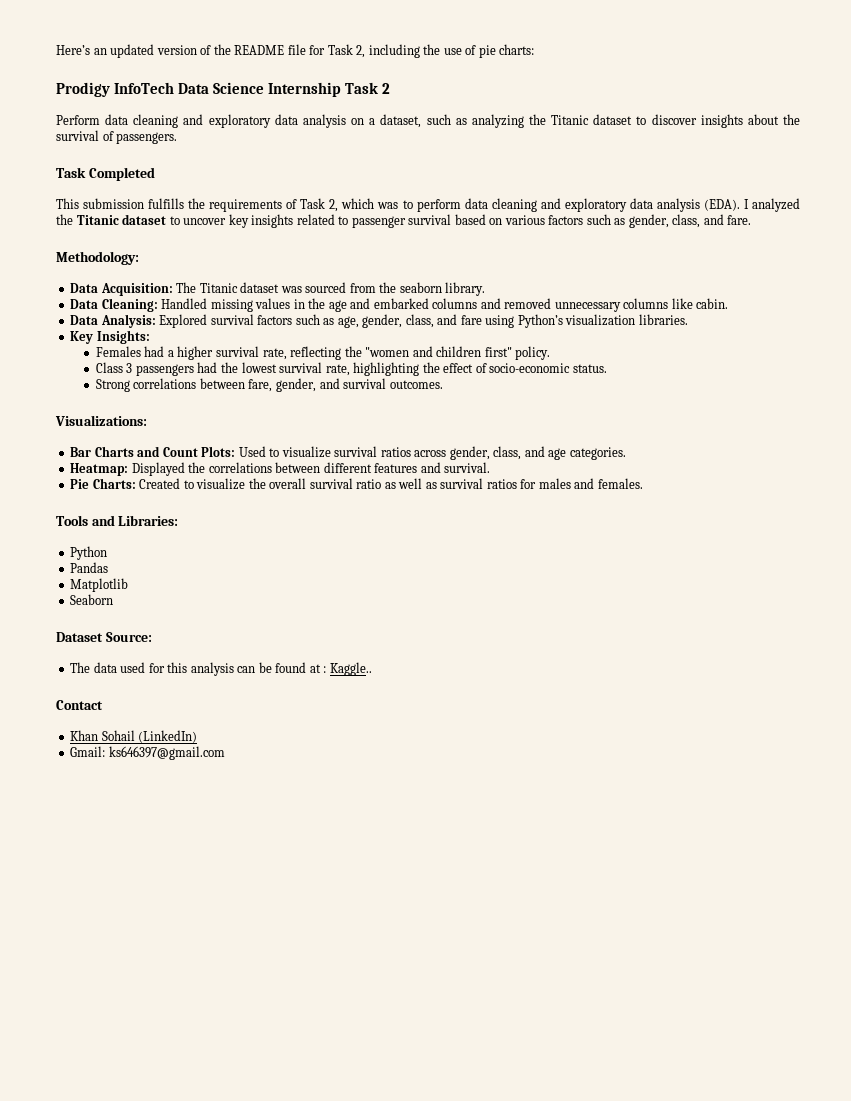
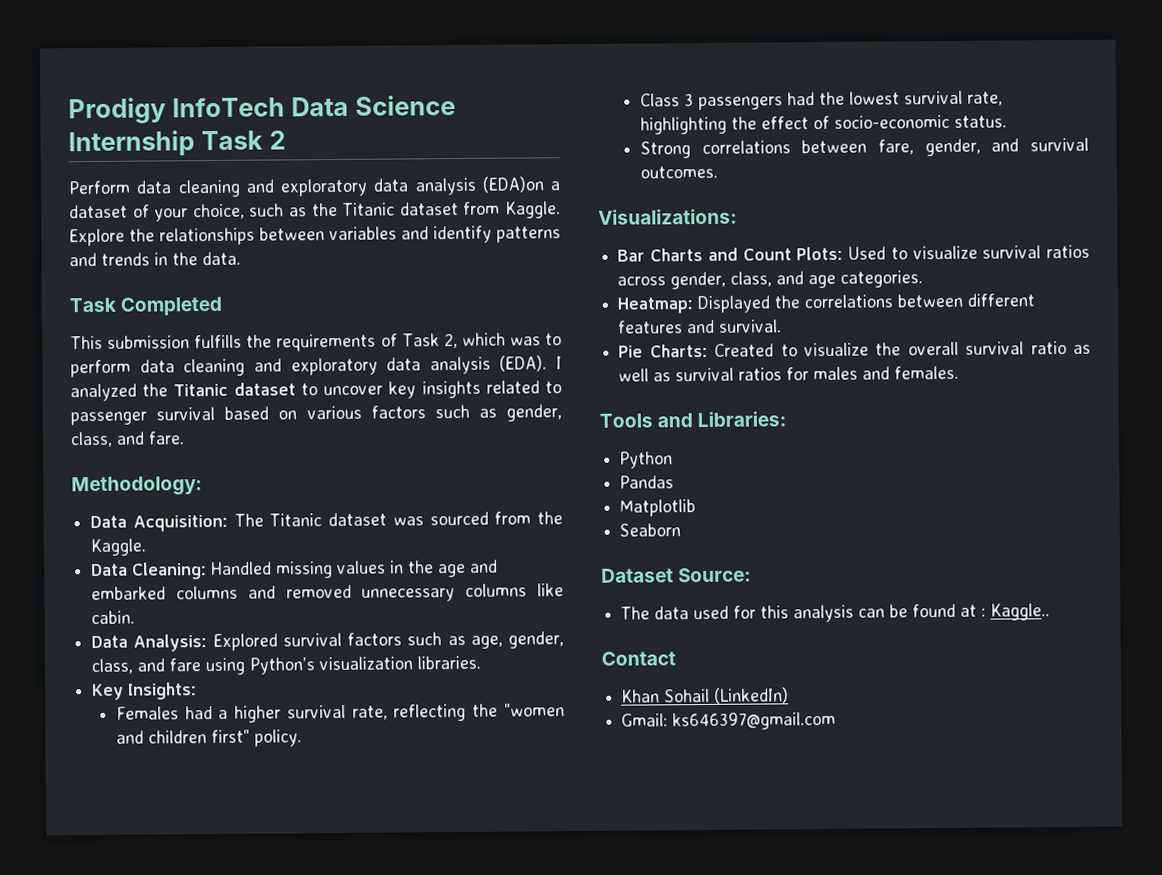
[56,44,535,58] Here’s an updated version of the README file for Task 2, including the use of pie charts: // -> (68, 111) none
[351,114,800,128] [56,130,178,144] on a dataset, such as analyzing the Titanic dataset to discover insights about the survival of passengers. -> [481,176,560,193] [69,201,561,222] [69,225,561,247] [69,251,241,267] (EDA)on a dataset of your choice, such as the Titanic dataset from Kaggle. Explore the relationships between variables and identify patterns and trends in the data.
[399,282,486,296] seaborn library. -> [90,538,147,557] Kaggle.

